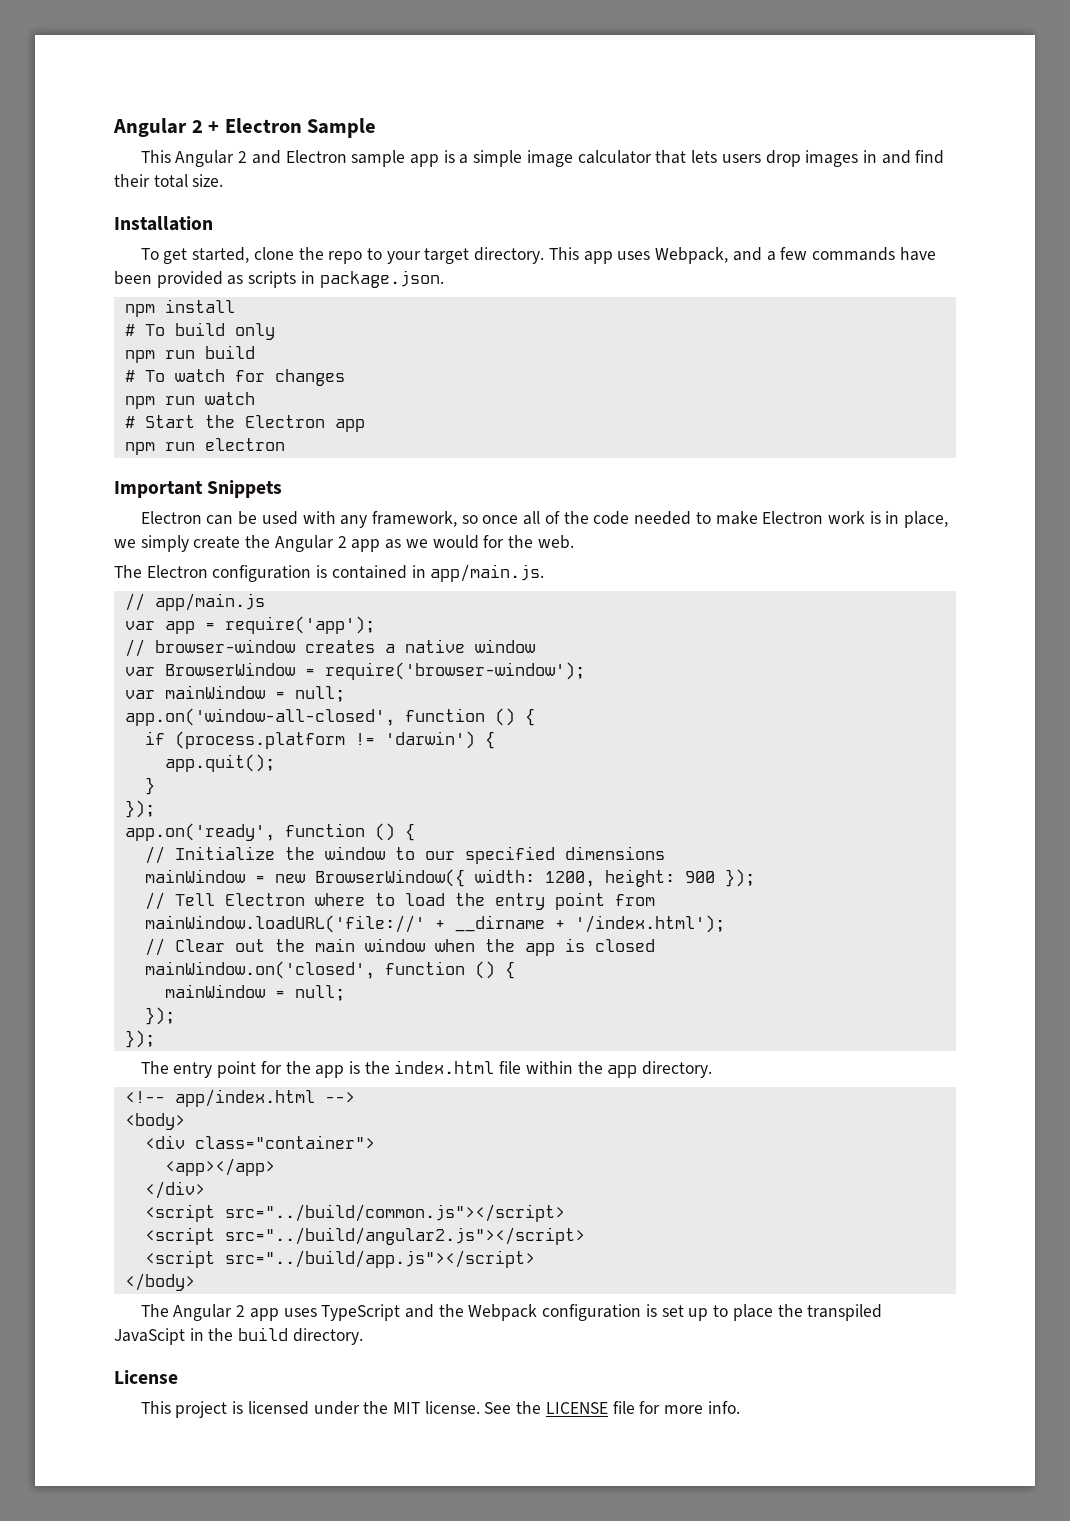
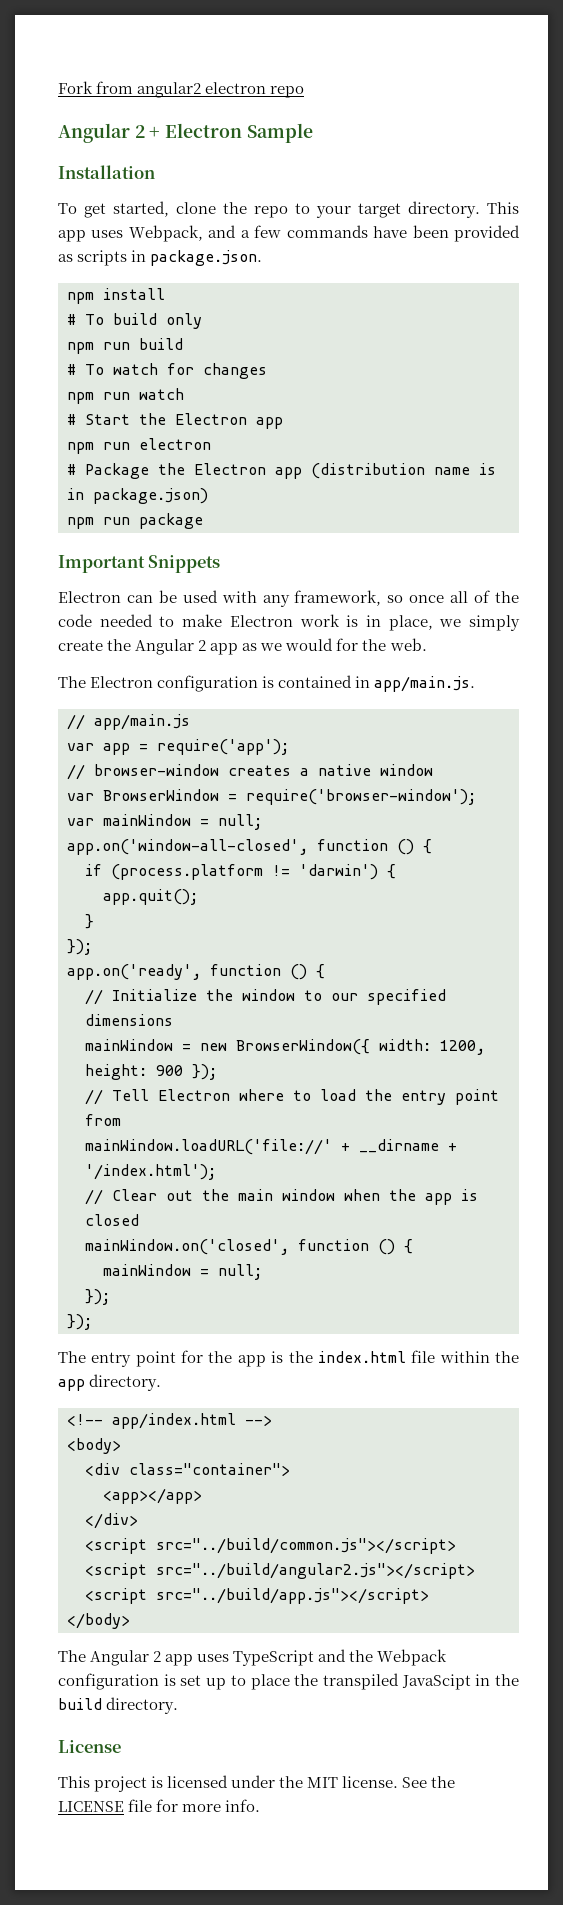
(113, 127) none -> [58,81,305,98] Fork from angular2 electron repo //
[140,150,945,167] [114,174,224,188] // This Angular 2 and Electron sample app is a simple image calculator that lets users drop images in and find their total size. -> (313, 133) none
(285, 444) none -> [67,463,496,479] [67,488,208,504] [67,513,203,529] // # Package the Electron app (distribution name is in package.json) // npm run package

